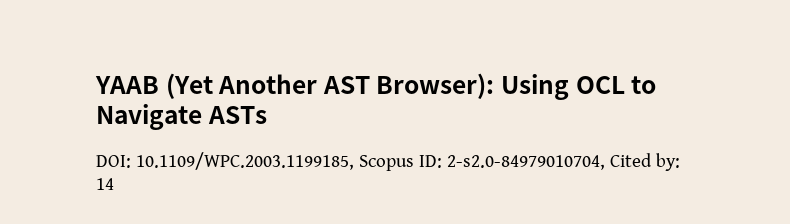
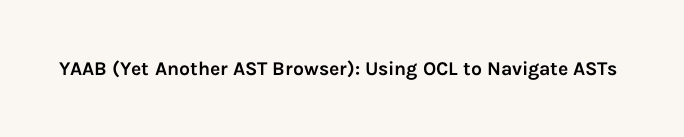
[96,152,680,171] [96,178,114,190] // DOI: 10.1109/WPC.2003.1199185, Scopus ID: 2-s2.0-84979010704, Cited by: 14 -> (618, 69) none

